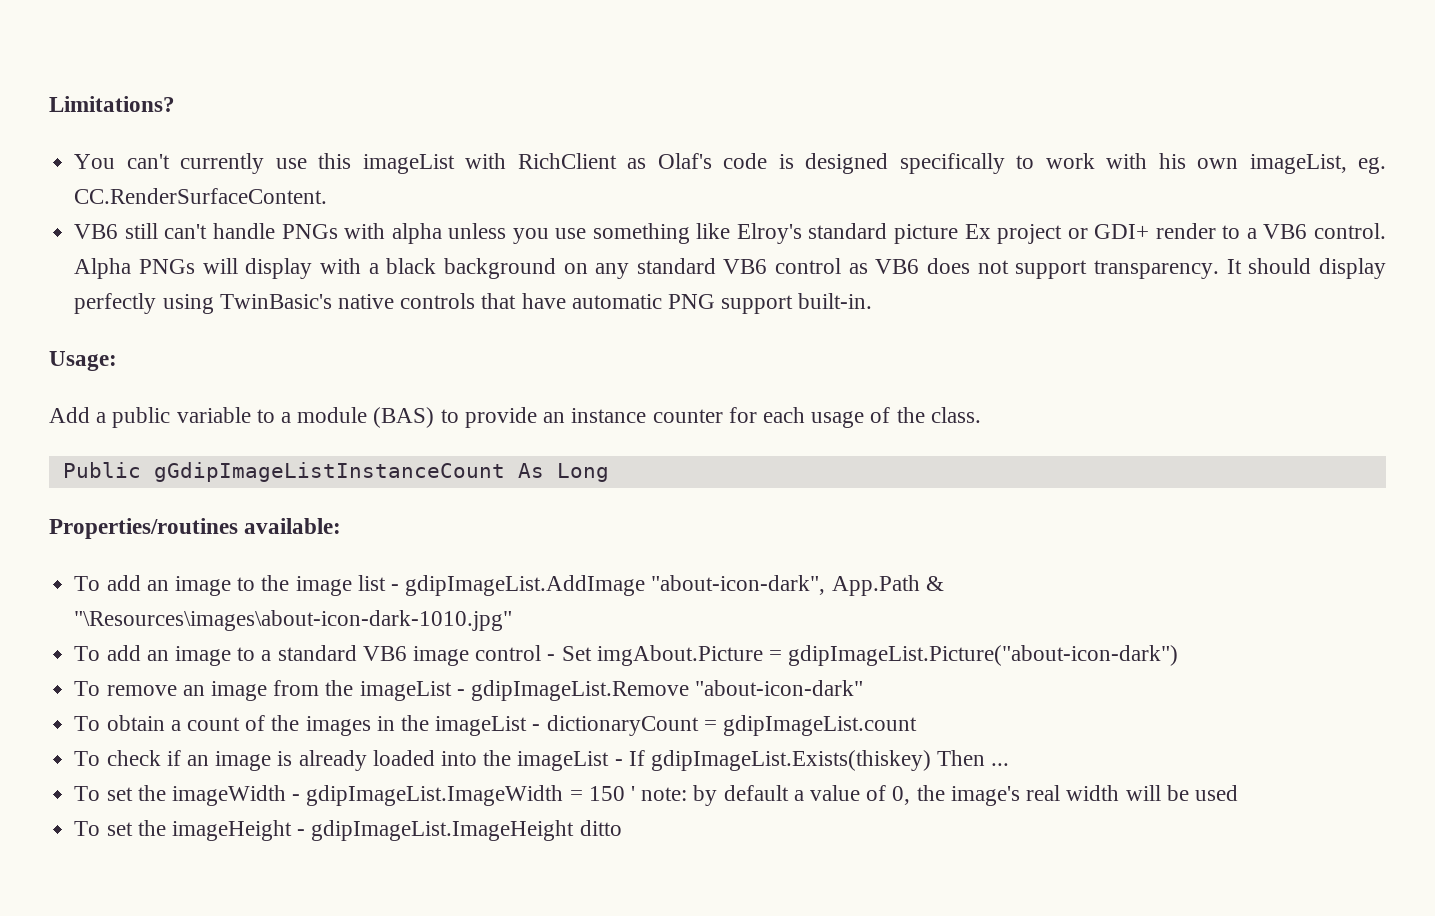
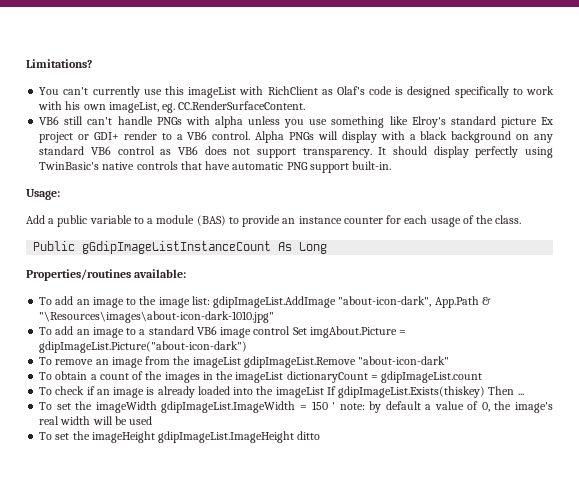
[357,575,399,591] list - -> [191,296,210,305] list:
[547,654,556,661] - -> (291, 330) none
[456,689,465,696] - -> (241, 362) none
[532,724,541,731] - -> (284, 377) none
[614,759,623,766] - -> (324, 392) none
[292,794,301,801] - -> (157, 407) none
[297,829,306,836] - -> (155, 437) none

